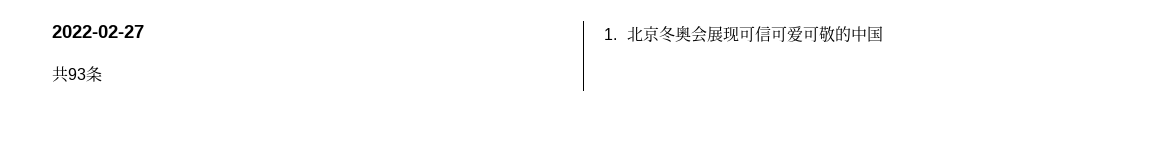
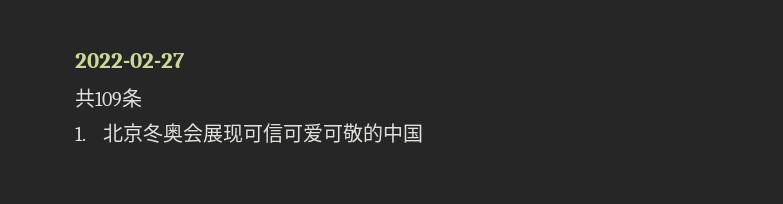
[68,68,86,80] 93 -> [95,91,122,107] 109

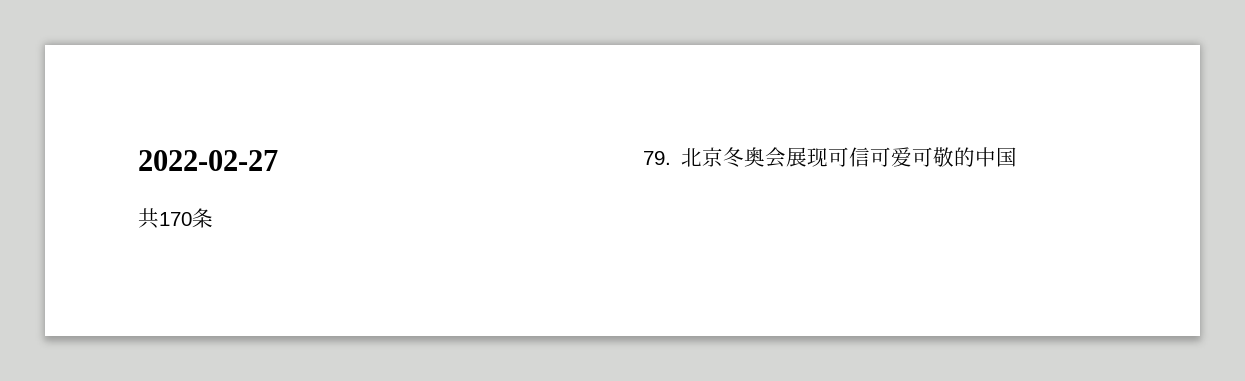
[95,91,122,107] 109 -> [159,212,192,226] 170
[75,126,86,141] 1. -> [643,151,671,165] 79.

